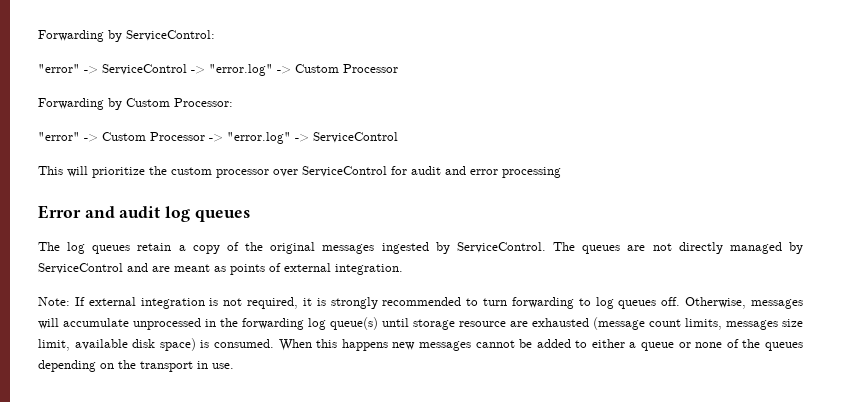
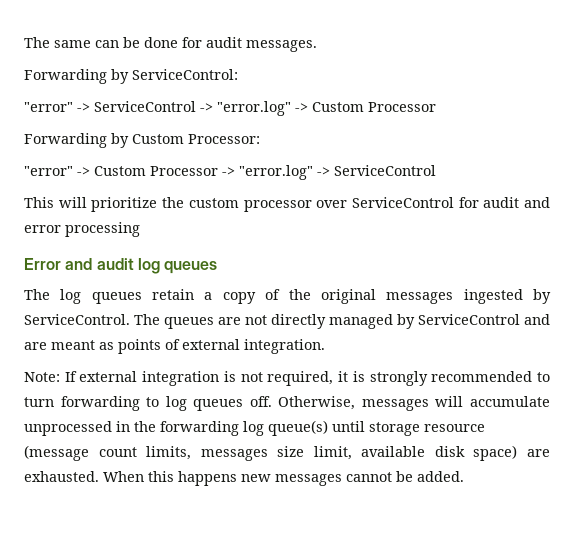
(38, 36) none -> [24,37,317,52] The same can be done for audit messages. //
[510,318,589,327] are exhausted -> (485, 428) none
[200,339,274,348] is consumed. -> [526,449,550,457] [24,471,99,482] are exhausted.
[536,339,804,351] [38,360,234,372] added to either a queue or none of the queues depending on the transport in use. -> [417,471,464,482] added.

